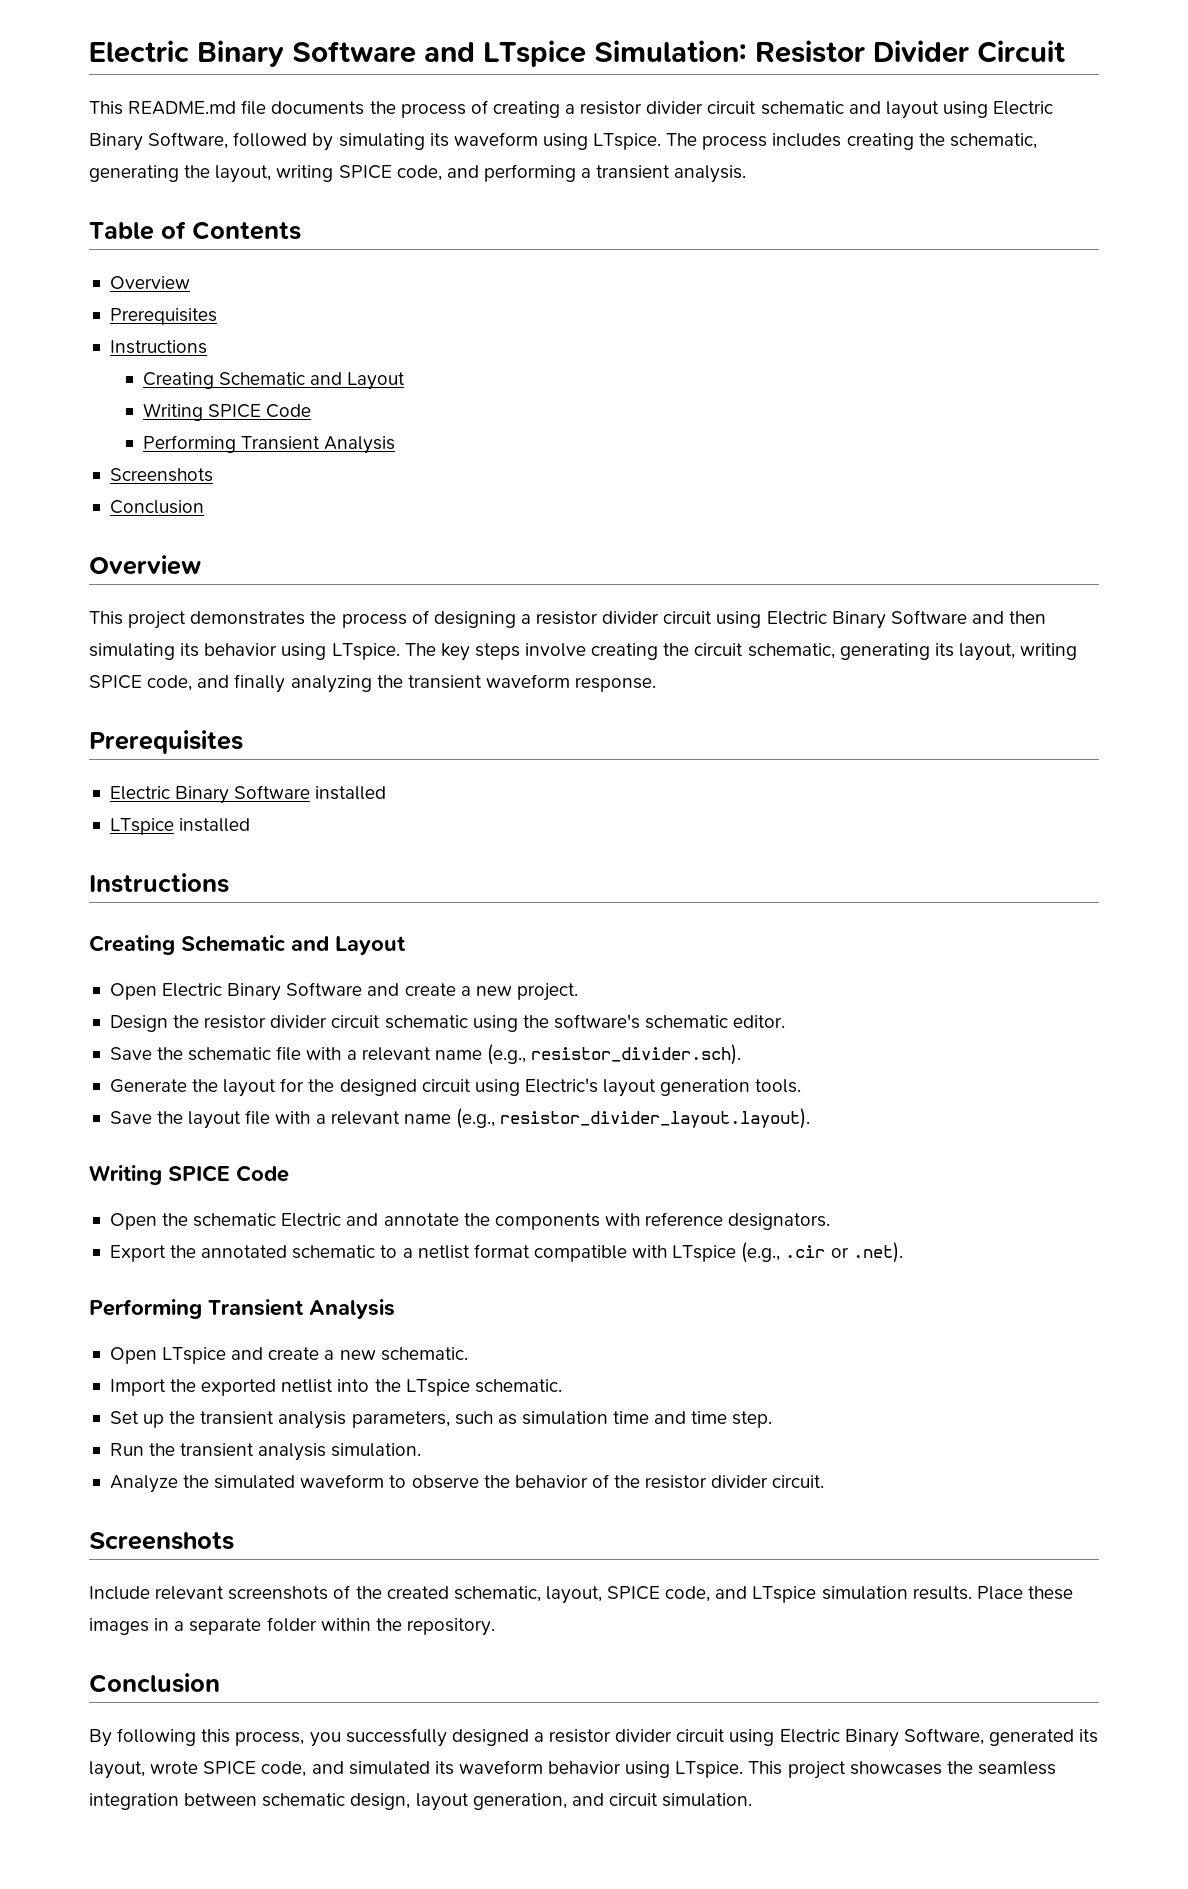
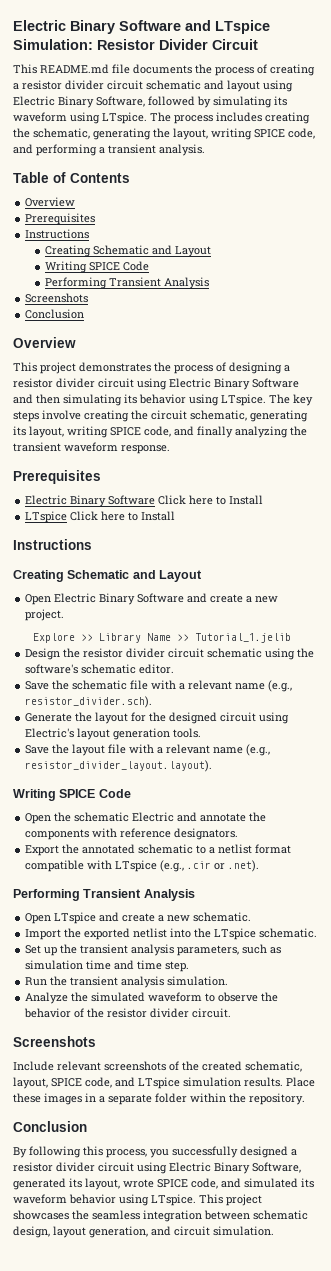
[315,786,387,800] [109,818,251,835] installed // LTspice installed -> [158,495,264,505] [25,511,176,523] Click here to Install // LTspice Click here to Install
(578, 992) none -> [33,633,292,643] // Explore >> Library Name >> Tutorial_1.jelib

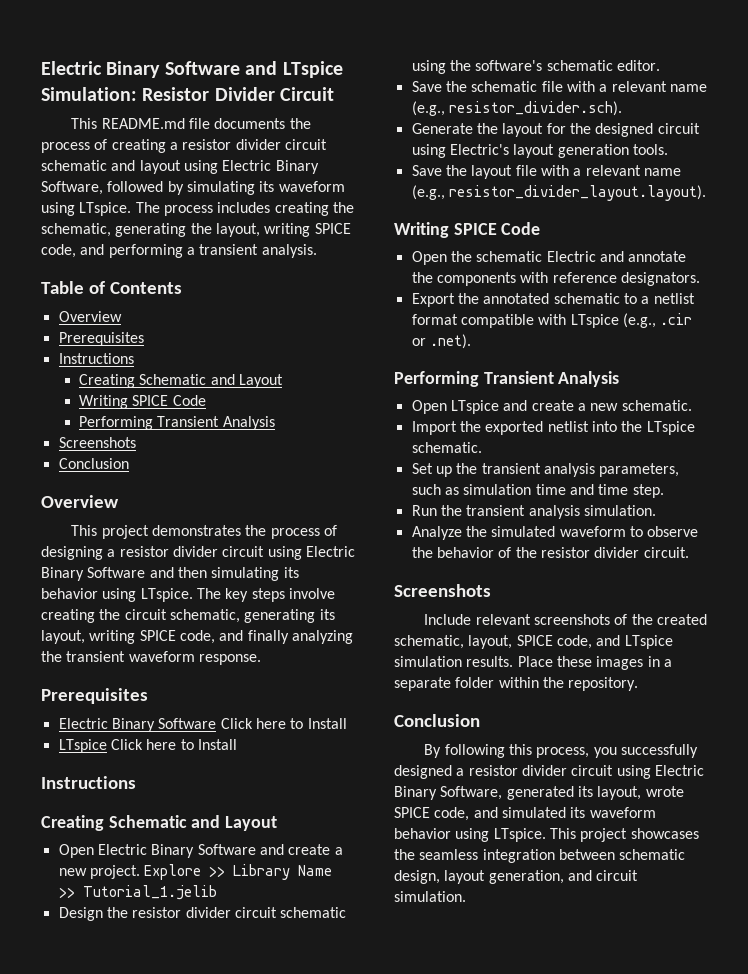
(65, 615) // -> (140, 872) none

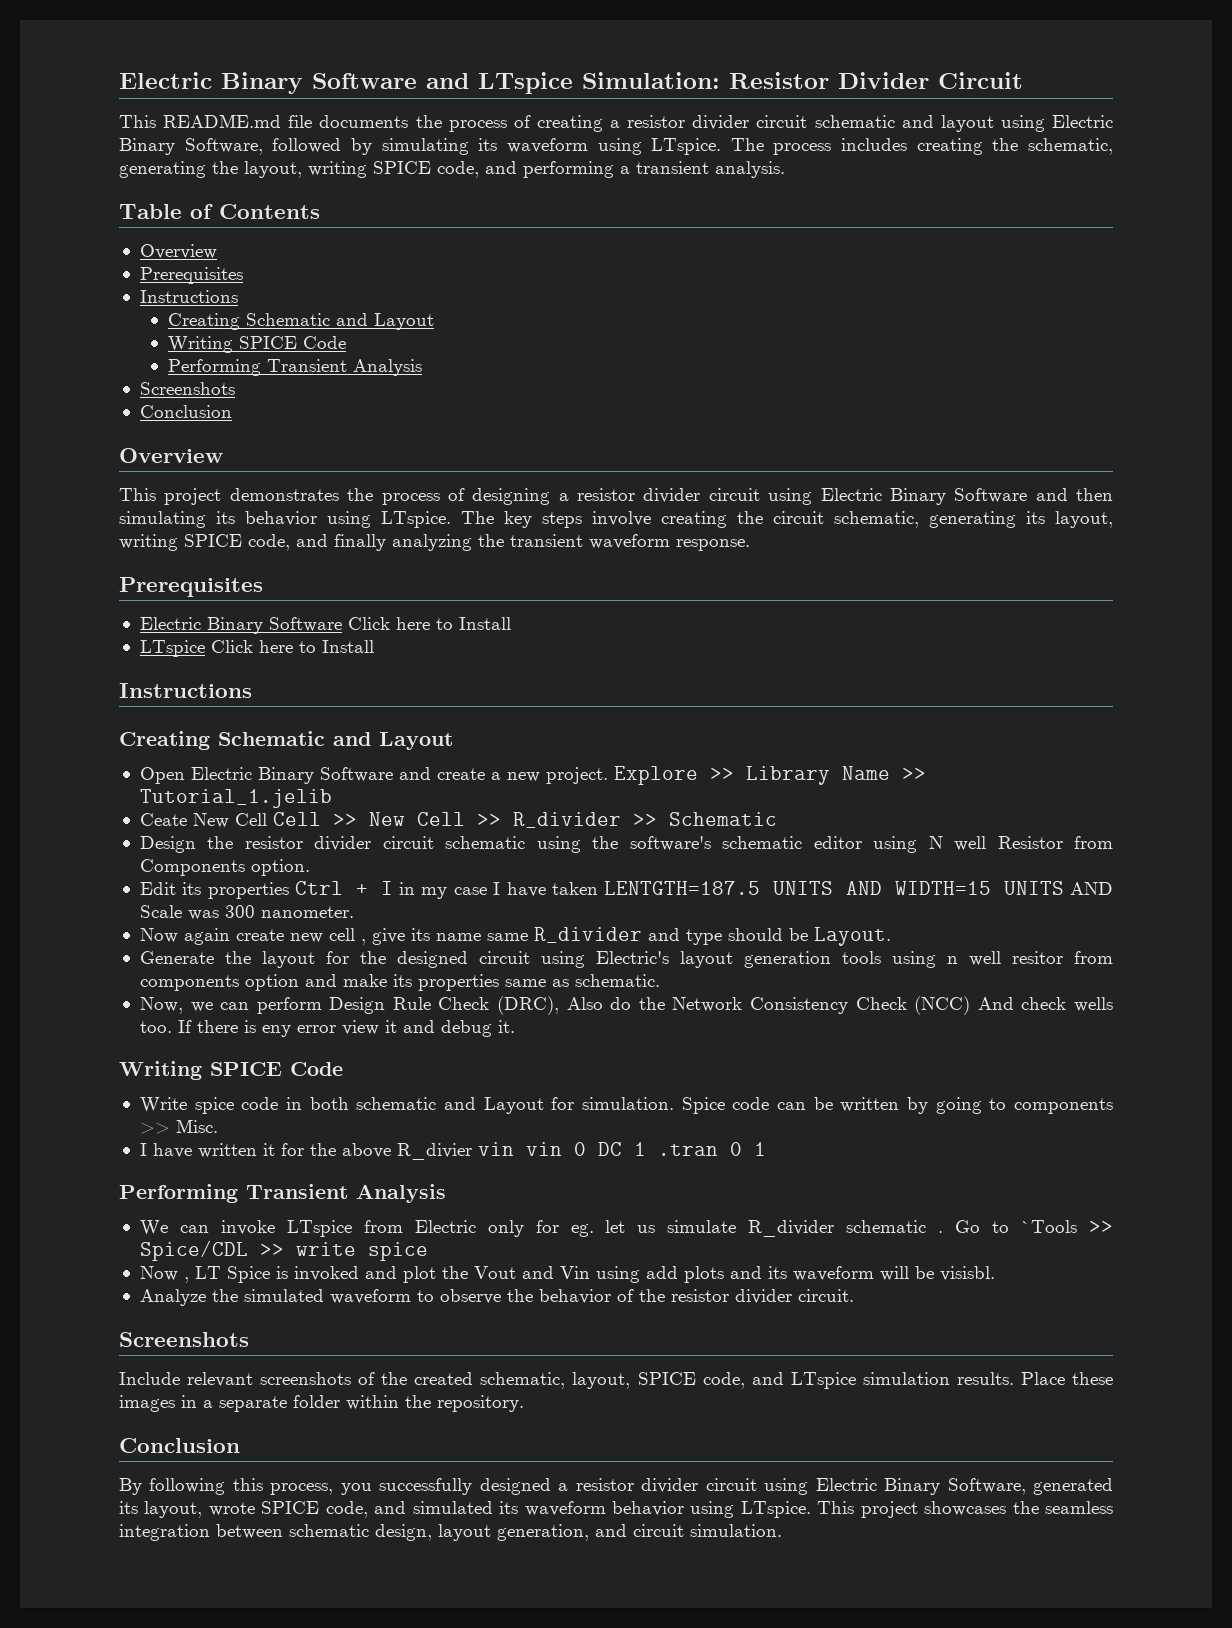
(217, 892) none -> [139,812,777,828] // Ceate New Cell Cell >> New Cell >> R_divider >> Schematic
[616,60,660,71] [411,81,707,92] [411,101,622,116] editor. // Save the schematic file with a relevant name (e.g., resistor_divider.sch). -> [813,836,1114,853] [139,859,310,876] [139,881,1113,899] [139,905,354,920] [139,927,891,946] editor using N well Resistor from Components option. // Edit its properties Ctrl + I in my case I have taken LENTGTH=187.5 UNITS AND WIDTH=15 UNITS AND Scale was 300 nanometer. // Now again create new cell , give its name same R_divider and type should be Layout.
[632,144,668,155] [411,165,681,179] [411,185,706,201] [394,222,541,238] [411,251,687,265] [411,272,700,286] [411,293,695,307] [411,313,693,328] [411,334,471,349] [394,371,620,387] [411,400,692,414] [411,421,695,435] [411,442,482,453] [411,463,680,477] [411,484,664,498] [411,505,656,519] tools. // Save the layout file with a relevant name (e.g., resistor_divider_layout.layout). // Writing SPICE Code // Open the schematic Electric and annotate the components with reference designators. // Export the annotated schematic to a netlist format compatible with LTspice (e.g., .cir or .net). // Performing Transient Analysis // Open LTspice and create a new schematic. // Import the exported netlist into the LTspice schematic. // Set up the transient analysis parameters, such as simulation time and time step. // Run the transient analysis simulation. -> [841,951,1114,968] [139,974,660,991] [139,996,1114,1015] [139,1020,515,1037] [119,1061,343,1080] [139,1097,1113,1114] [139,1119,218,1134] [139,1142,766,1160] [119,1184,446,1203] [139,1220,1114,1237] [139,1240,428,1261] [139,1266,995,1283] tools using n well resitor from components option and make its properties same as schematic. // Now, we can perform Design Rule Check (DRC), Also do the Network Consistency Check (NCC) And check wells too. If there is eny error view it and debug it. // Writing SPICE Code // Write spice code in both schematic and Layout for simulation. Spice code can be written by going to components >> Misc. // I have written it for the above R_divier vin vin 0 DC 1 .tran 0 1 // Performing Transient Analysis // We can invoke LTspice from Electric only for eg. let us simulate R_divider schematic . Go to `Tools >> Spice/CDL >> write spice // Now , LT Spice is invoked and plot the Vout and Vin using add plots and its waveform will be visisbl.

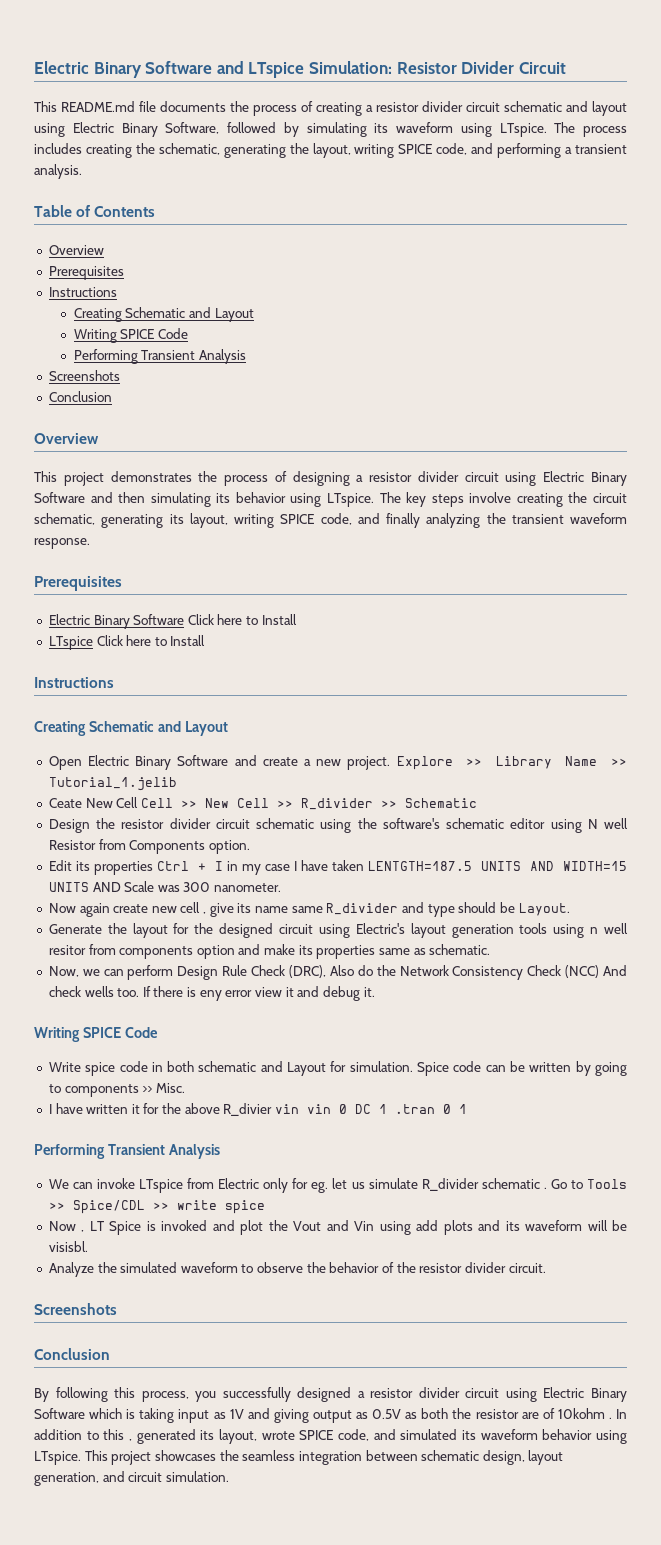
[1021,1220,1078,1233] `Tools -> [587,1179,628,1189] Tools
[119,1372,1114,1389] [119,1395,524,1412] // Include relevant screenshots of the created schematic, layout, SPICE code, and LTspice simulation results. Place these images in a separate folder within the repository. -> (117, 1309) none
[947,1478,1026,1495] Software, -> [34,1408,628,1423] [34,1429,132,1441] Software which is taking input as 1V and giving output as 0.5V as both the resistor are of 10kohm . In addition to this ,

